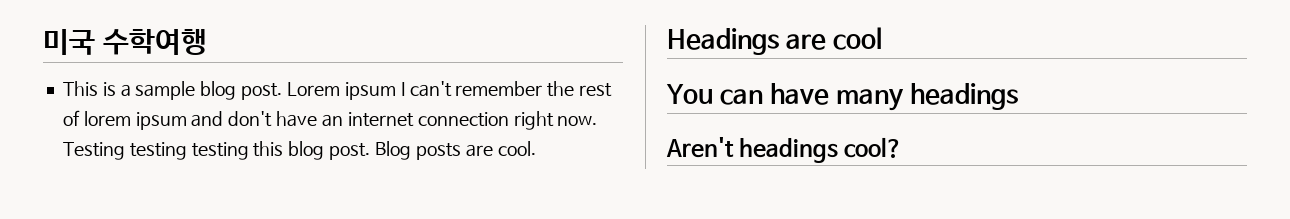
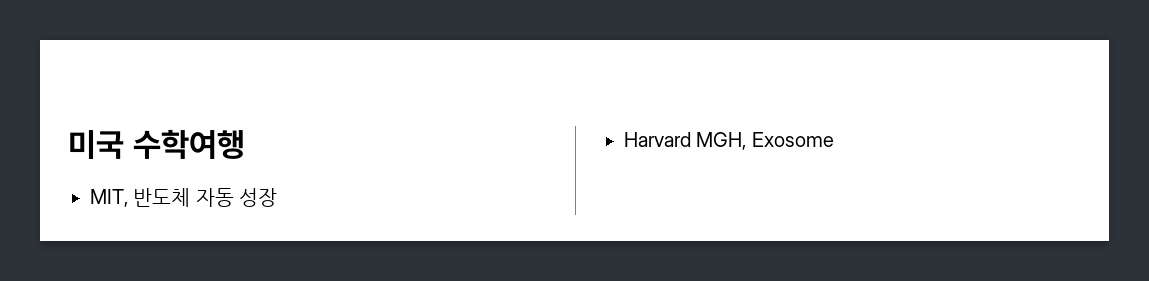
[62,81,613,100] [62,110,598,130] [62,141,536,160] [667,27,882,55] [666,83,1018,111] [666,137,903,163] This is a sample blog post. Lorem ipsum I can't remember the rest of lorem ipsum and don't have an internet connection right now. Testing testing testing this blog post. Blog posts are cool. // Headings are cool // You can have many headings // Aren't headings cool? -> [90,188,278,207] [624,132,834,150] MIT, 반도체 자동 성장 // Harvard MGH, Exosome

